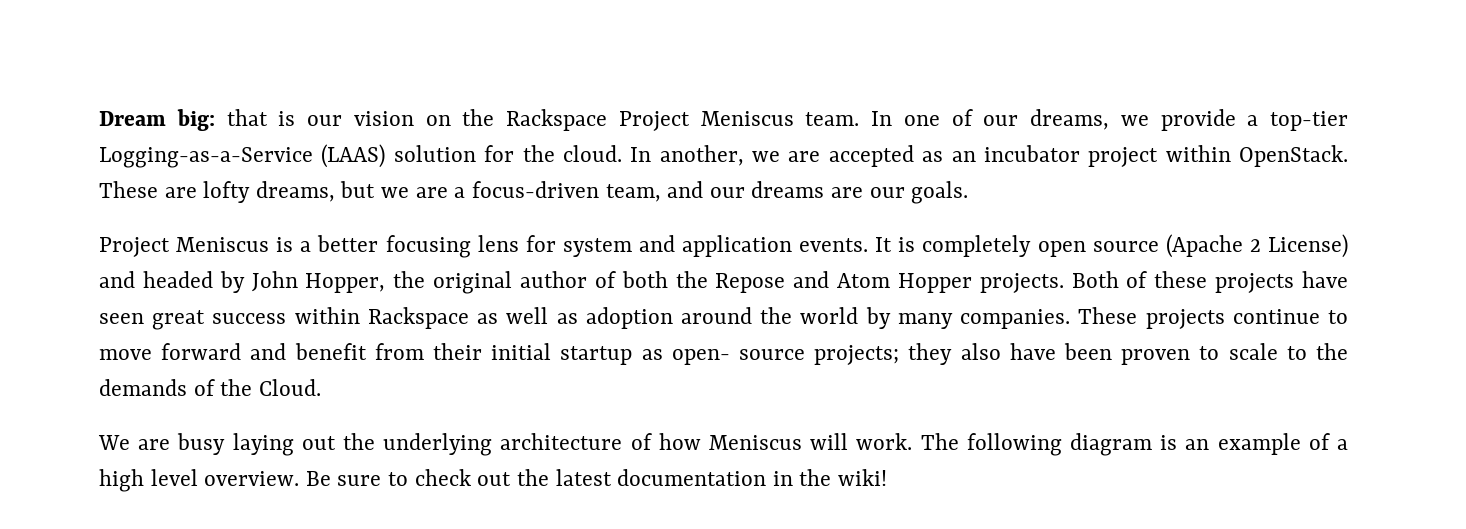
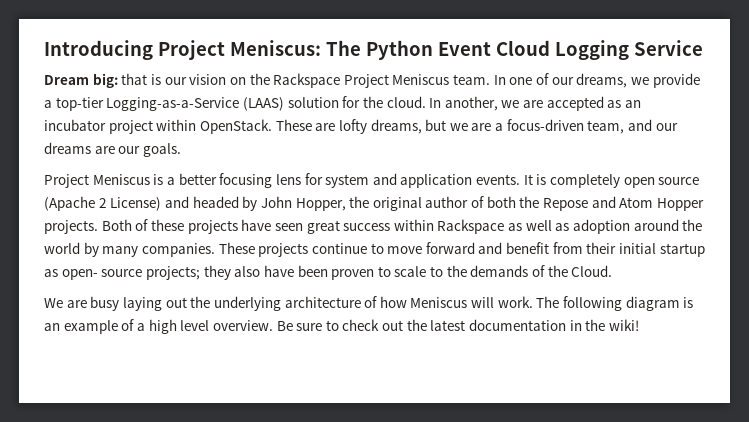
(99, 118) none -> [44,40,703,60] Introducing Project Meniscus: The Python Event Cloud Logging Service //

